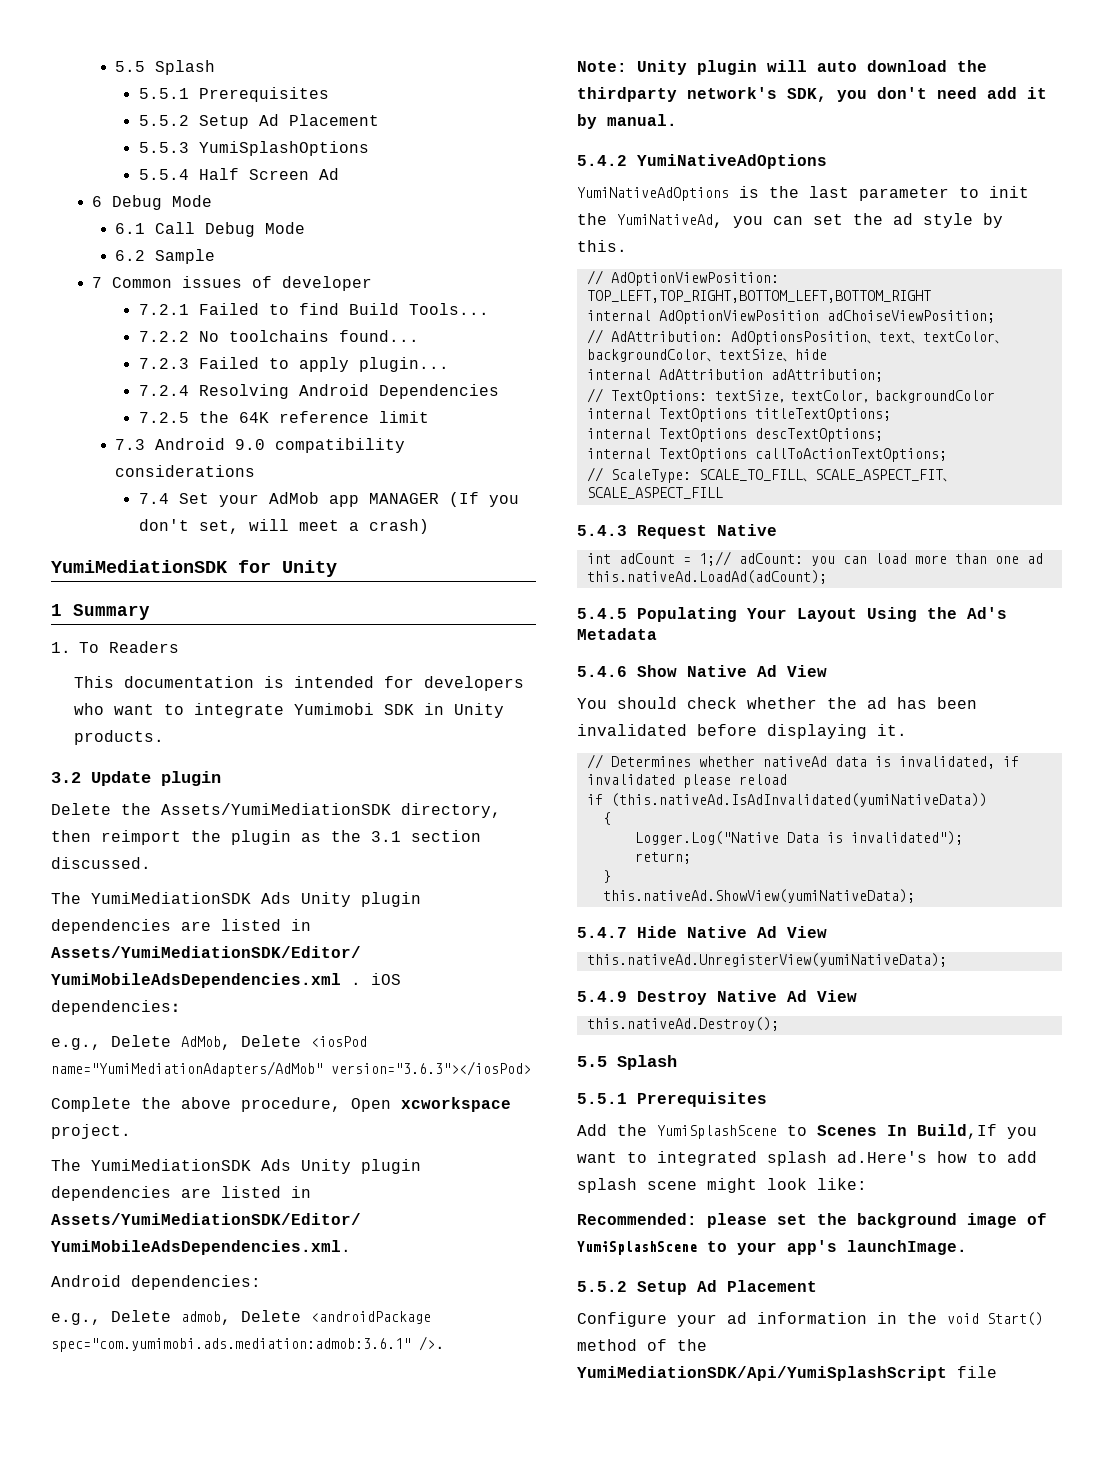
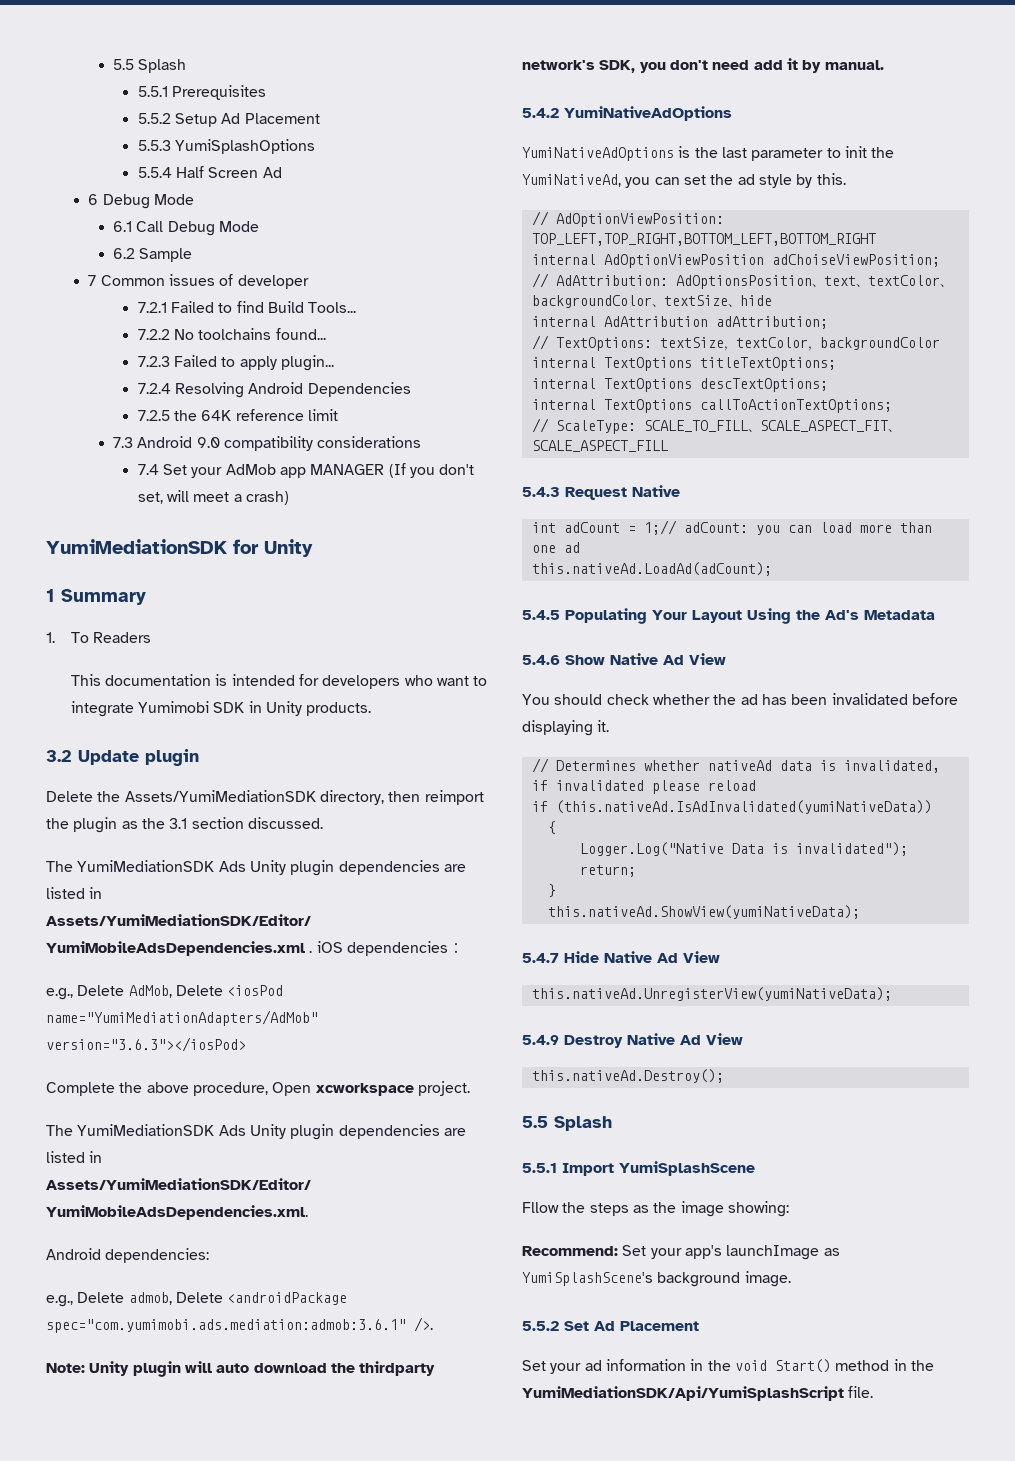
[637,1092,767,1107] [577,1124,1037,1139] [577,1151,1037,1166] [577,1178,867,1193] [577,1213,1047,1228] [577,1240,967,1255] [577,1280,817,1295] [577,1312,667,1327] Prerequisites // Add the YumiSplashScene to Scenes In Build,If you want to integrated splash ad.Here's how to add splash scene might look like: // Recommended: please set the background image of YumiSplashScene to your app's launchImage. // 5.5.2 Setup Ad Placement // Configure -> [562,1161,755,1176] [522,1201,789,1217] [522,1245,840,1260] [522,1271,791,1287] [522,1321,699,1331] [522,1360,546,1371] Import YumiSplashScene // Fllow the steps as the image showing: // Recommend: Set your app's launchImage as YumiSplashScene's background image. // 5.5.2 Set Ad Placement // Set
[647,1339,667,1351] of -> [893,1359,907,1371] in
[957,1366,997,1378] file -> [848,1386,874,1398] file.

